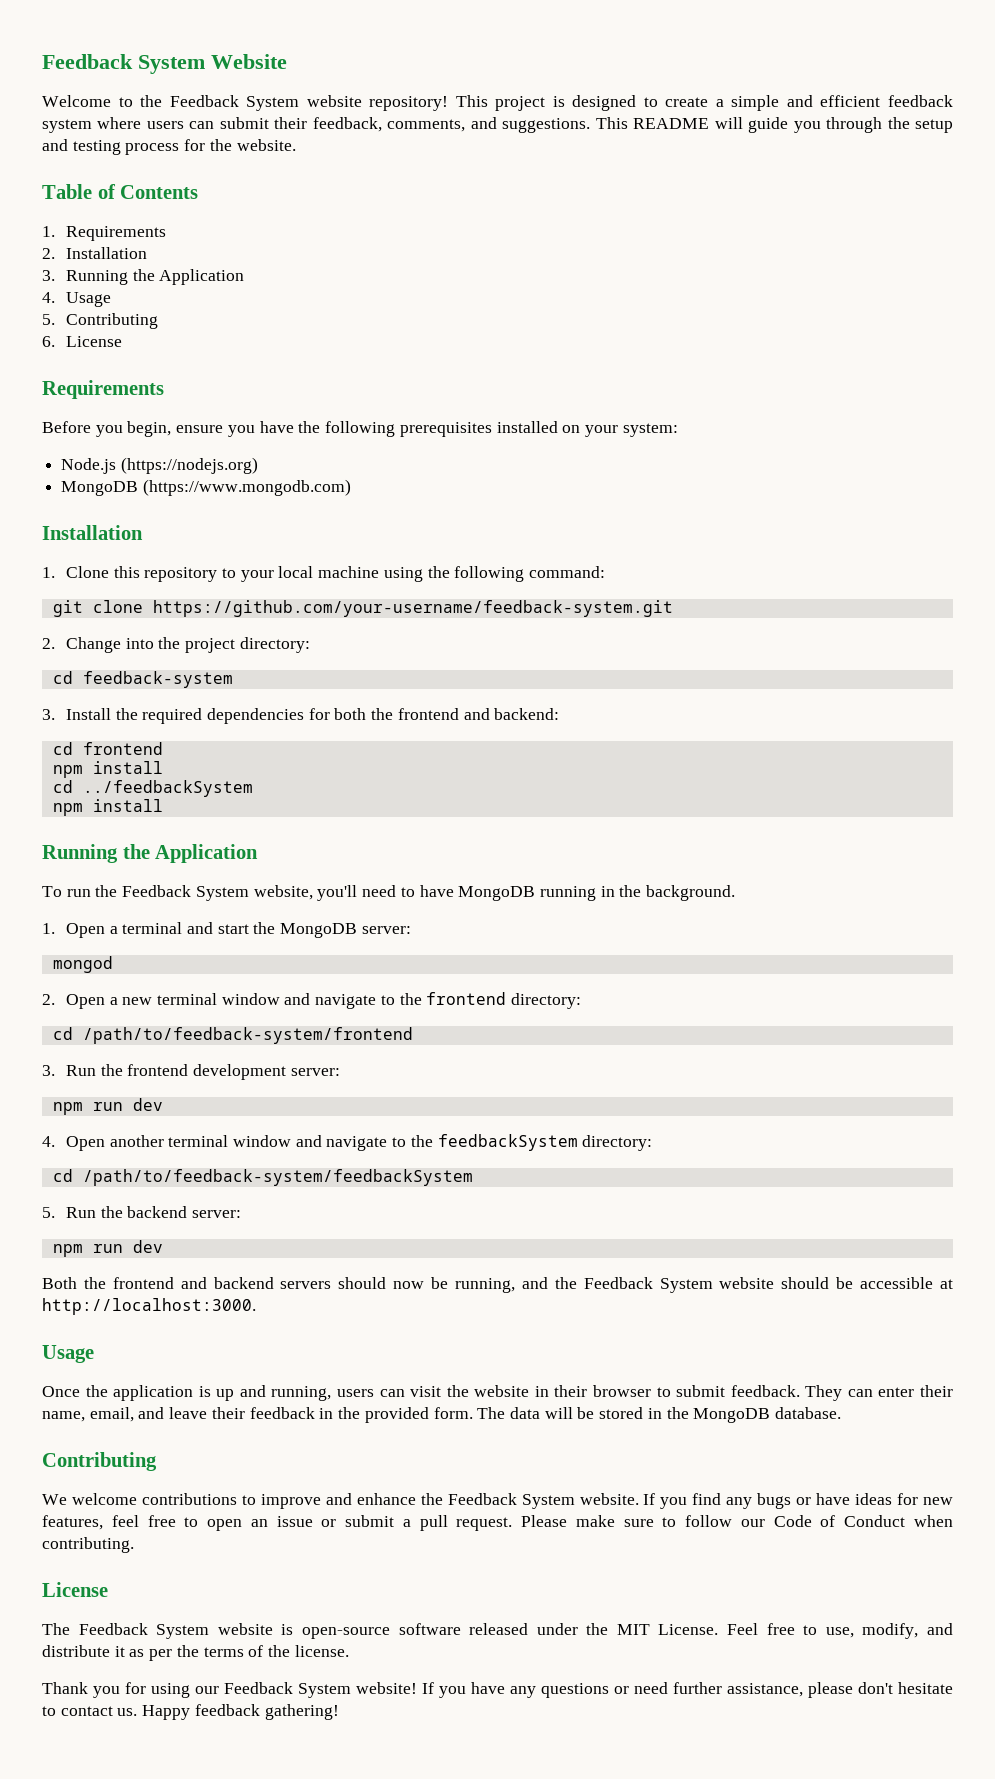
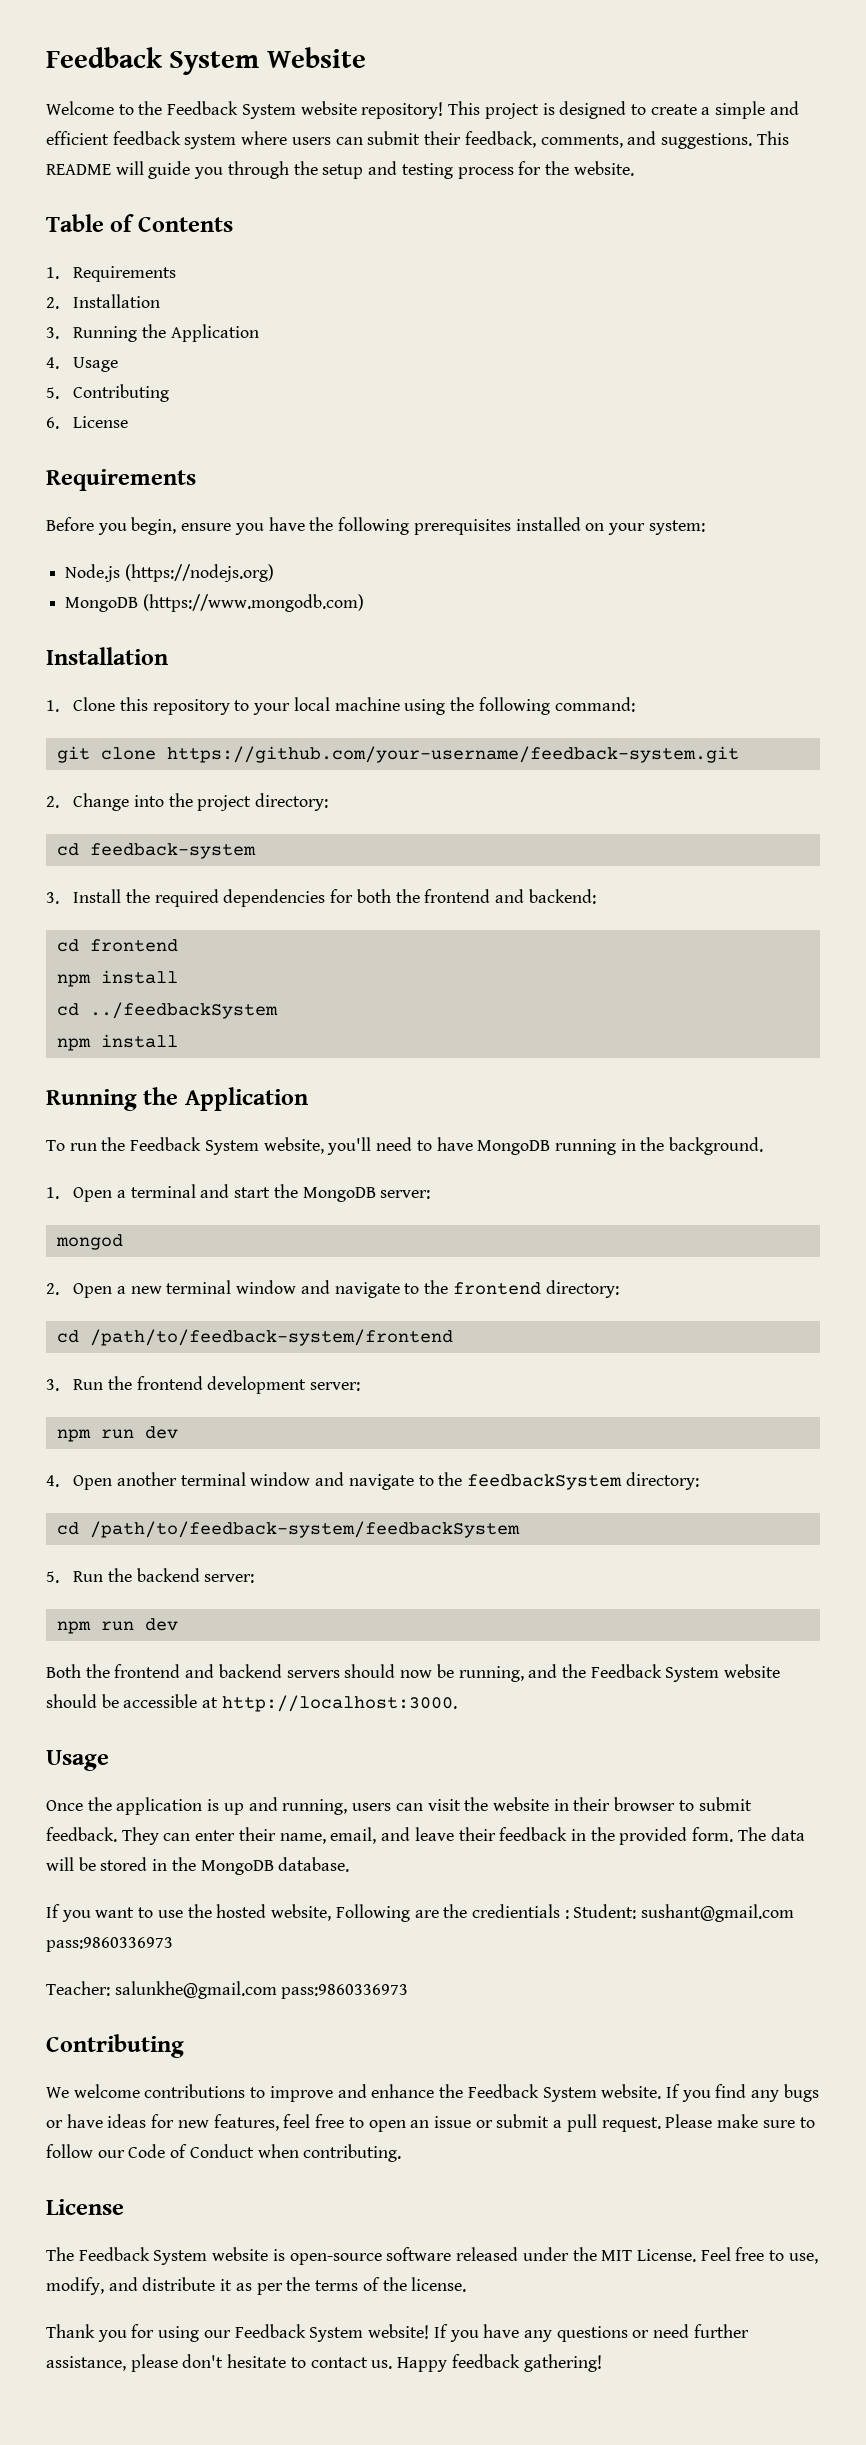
(842, 1413) none -> [46,1904,795,1922] [46,1937,173,1952] [46,1981,409,1999] // If you want to use the hosted website, Following are the credientials : Student: sushant@gmail.com pass:9860336973 // Teacher: salunkhe@gmail.com pass:9860336973

